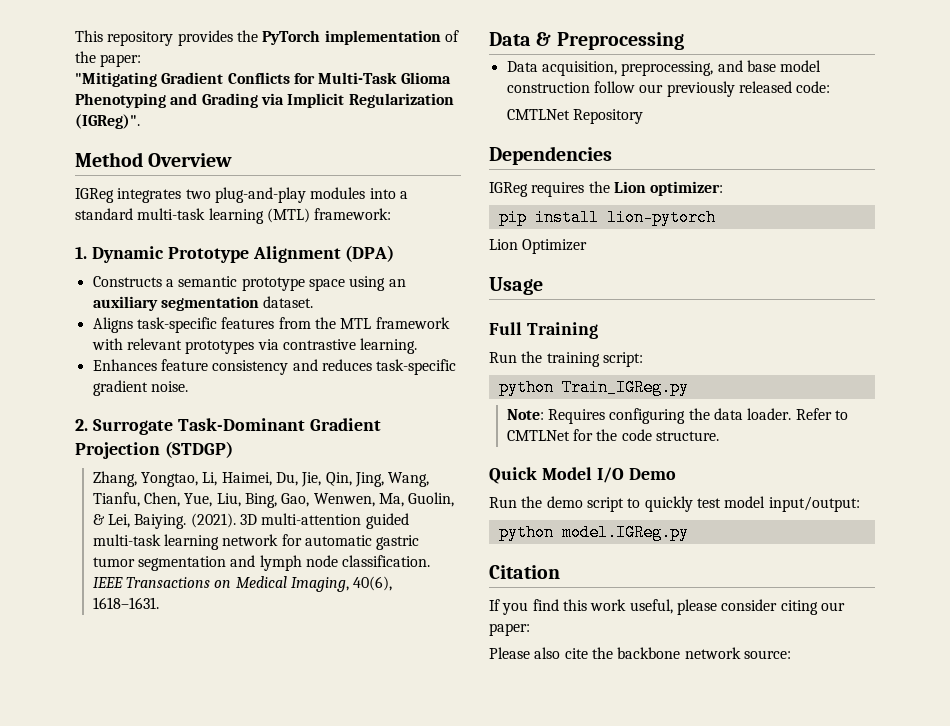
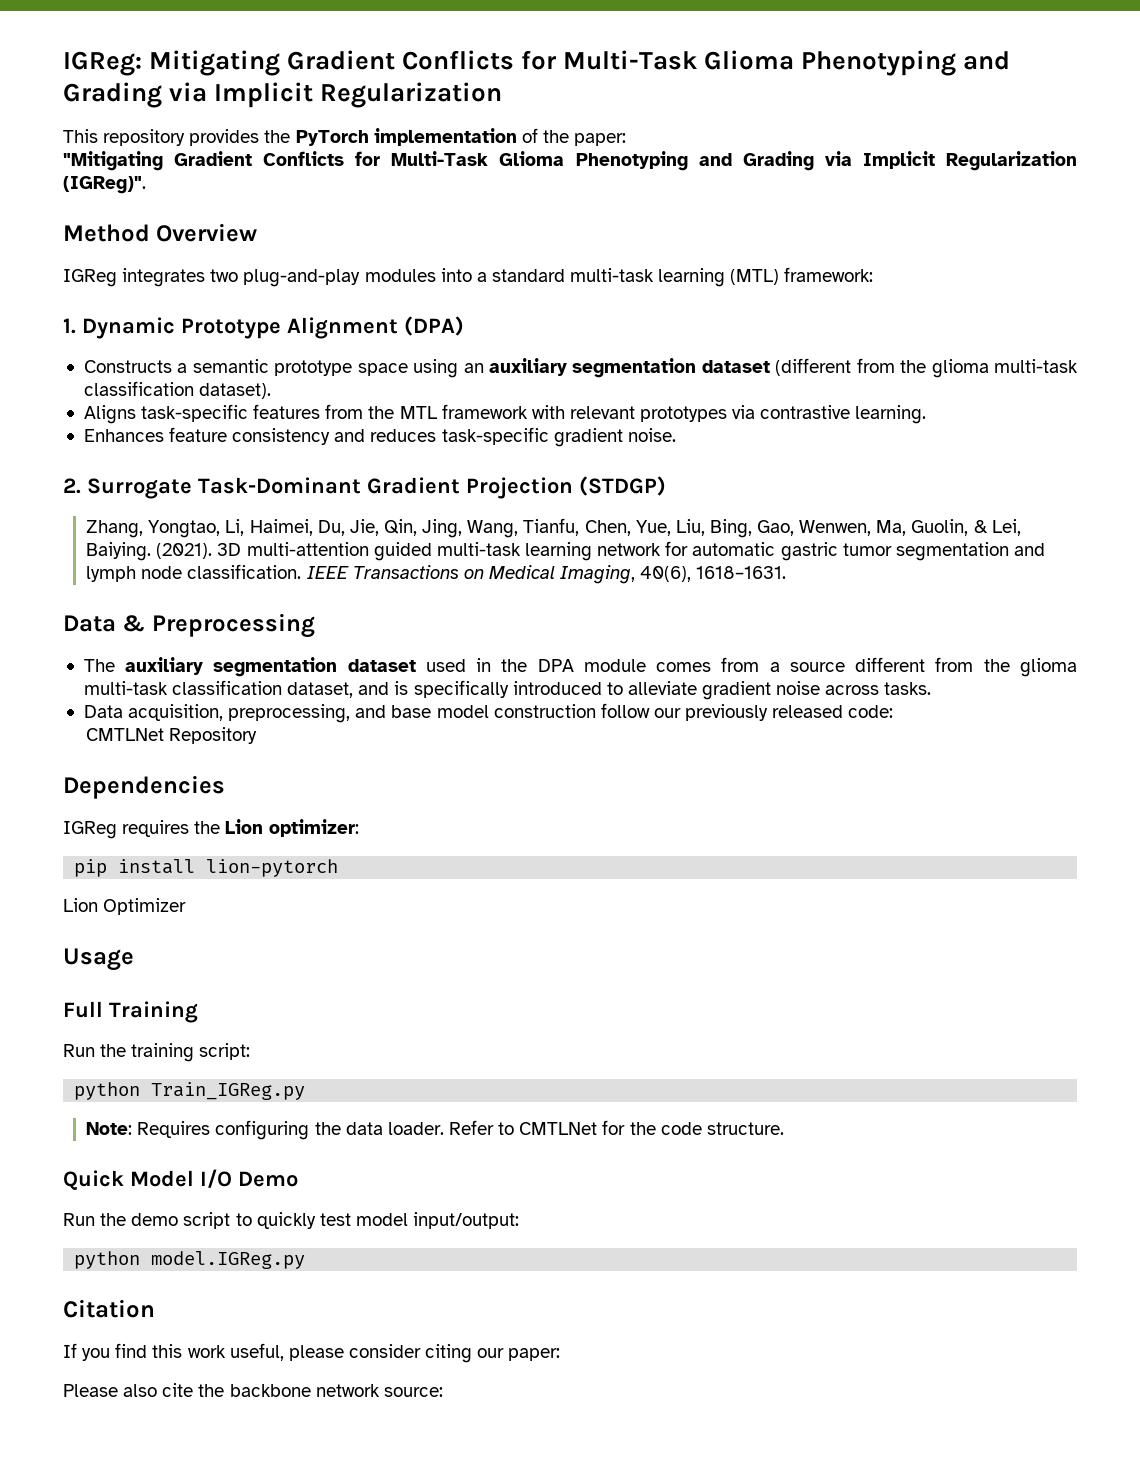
(75, 36) none -> [63,50,1011,76] [63,82,503,108] IGReg: Mitigating Gradient Conflicts for Multi-Task Glioma Phenotyping and Grading via Implicit Regularization //
[263,296,314,308] dataset. -> [701,358,1079,378] [83,381,272,399] dataset (different from the glioma multi-task classification dataset).
(684, 41) none -> [83,657,1078,677] [83,680,932,700] // The auxiliary segmentation dataset used in the DPA module comes from a source different from the glioma multi-task classification dataset, and is specifically introduced to alleviate gradient noise across tasks.

